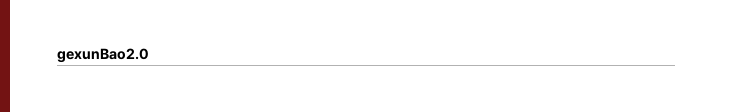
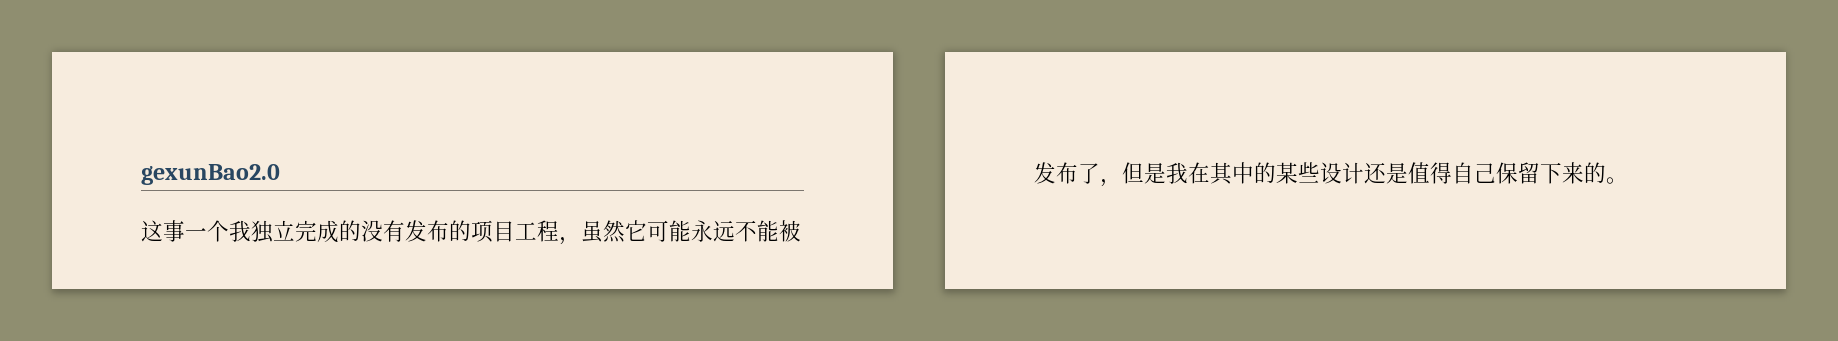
(149, 55) none -> [141,220,801,245] [1034,162,1628,187] // 这事一个我独立完成的没有发布的项目工程，虽然它可能永远不能被发布了，但是我在其中的某些设计还是值得自己保留下来的。

